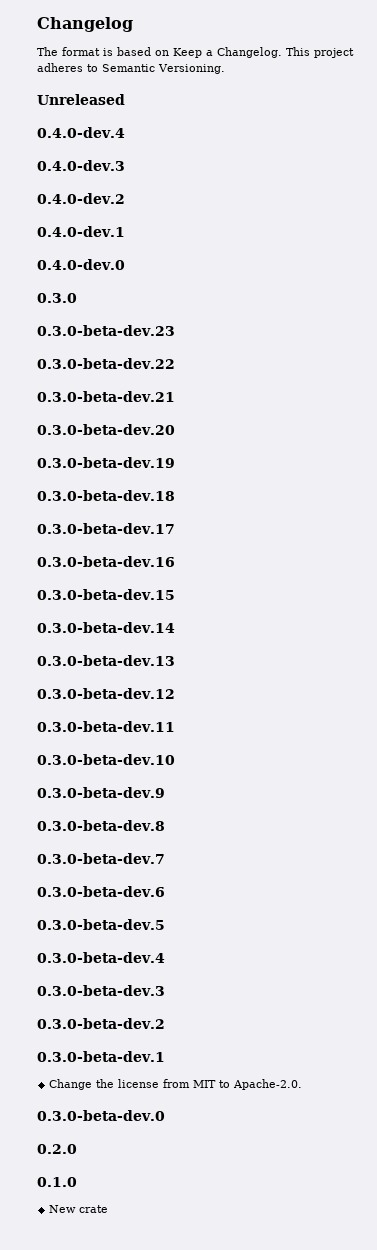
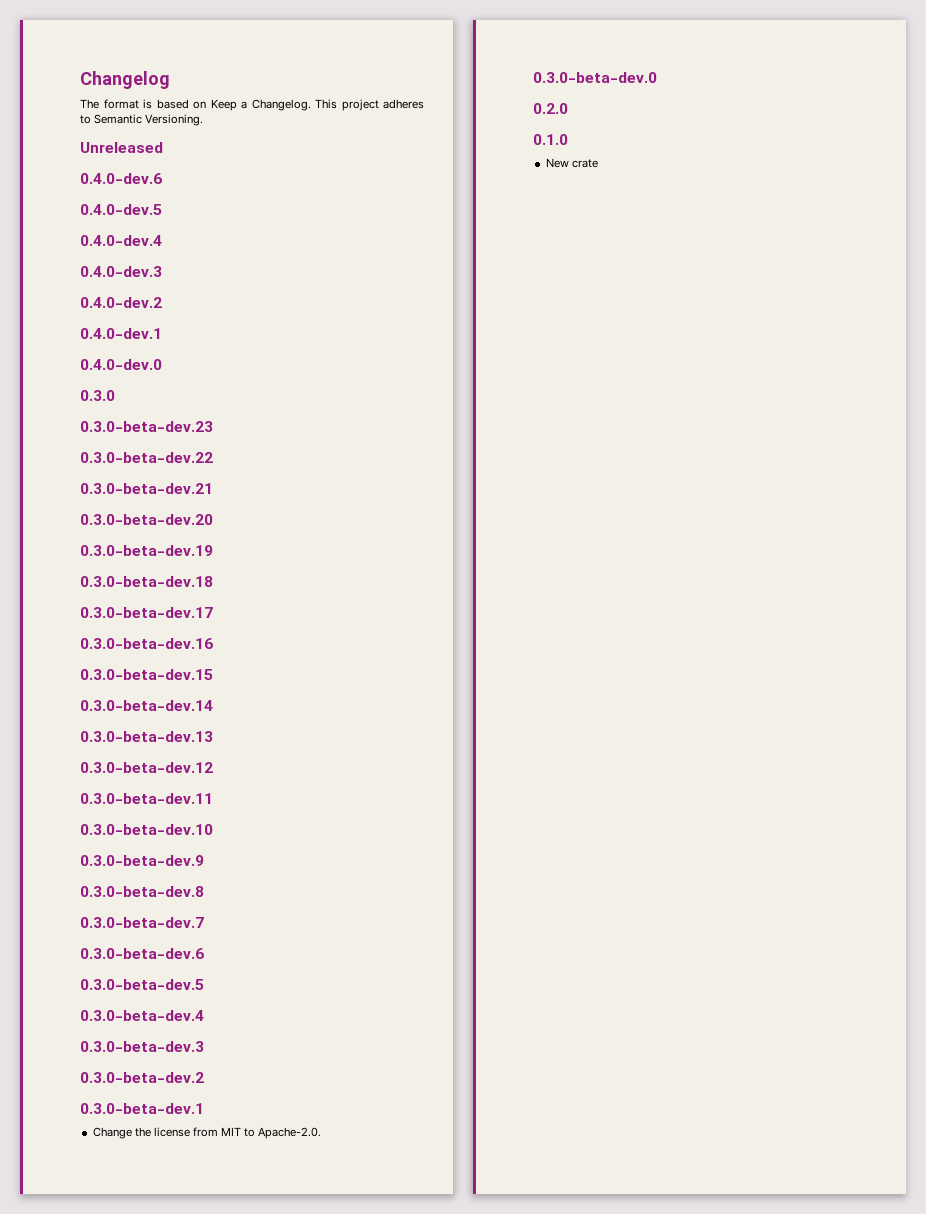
(125, 99) none -> [80,173,162,184] [80,204,162,215] // 0.4.0-dev.6 // 0.4.0-dev.5

